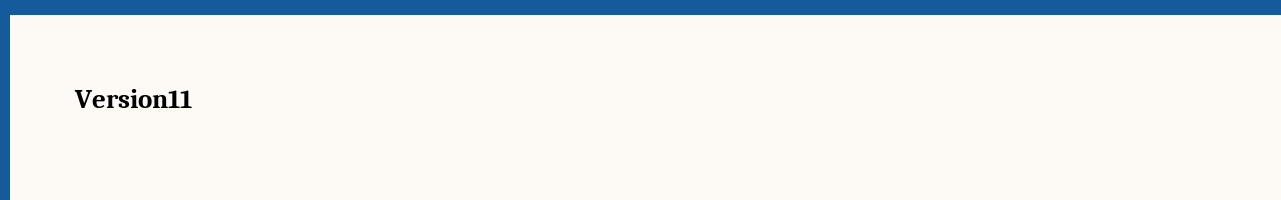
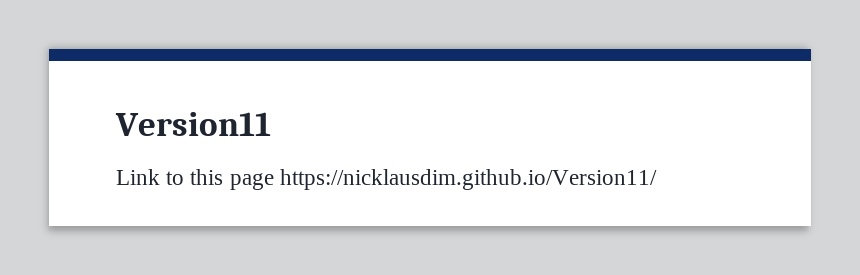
(192, 98) none -> [116,169,657,190] // Link to this page https://nicklausdim.github.io/Version11/

